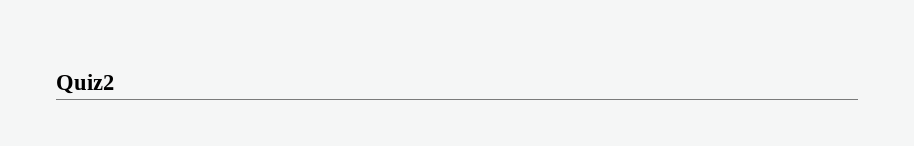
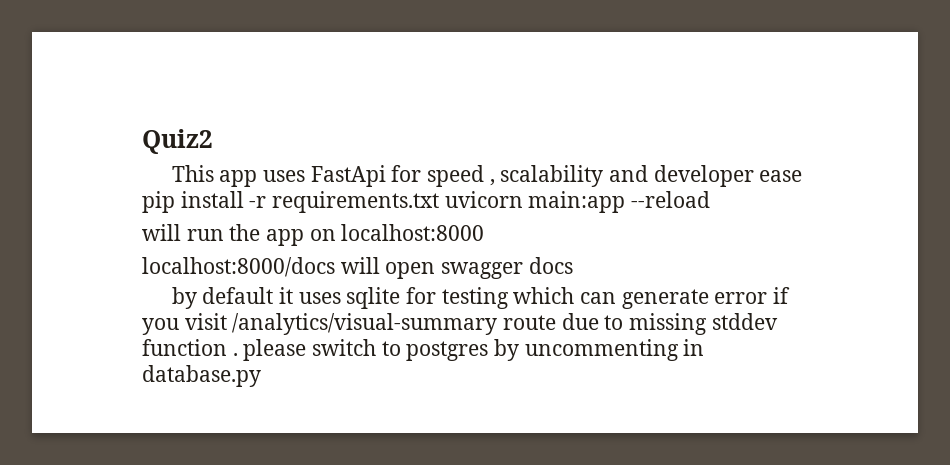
(114, 84) none -> [171,165,803,187] [142,191,711,213] [142,224,485,246] [142,257,573,279] [171,287,791,309] [142,313,778,335] [142,339,705,361] [142,365,261,387] // This app uses FastApi for speed , scalability and developer ease pip install -r requirements.txt uvicorn main:app --reload // will run the app on localhost:8000 // localhost:8000/docs will open swagger docs // by default it uses sqlite for testing which can generate error if you visit /analytics/visual-summary route due to missing stddev function . please switch to postgres by uncommenting in database.py

